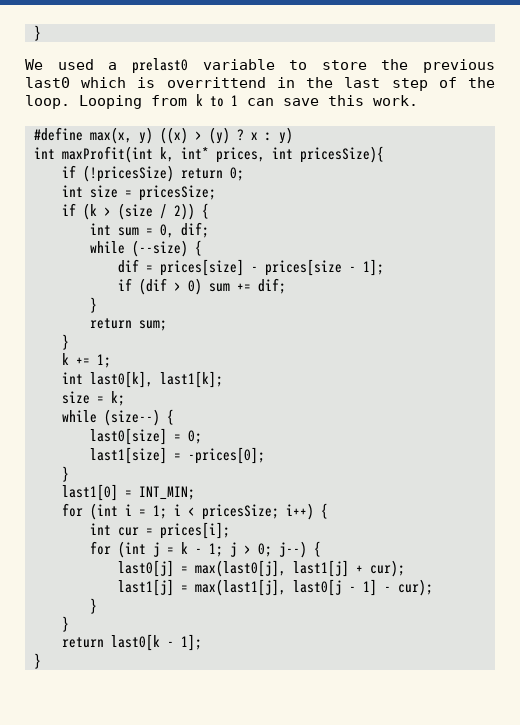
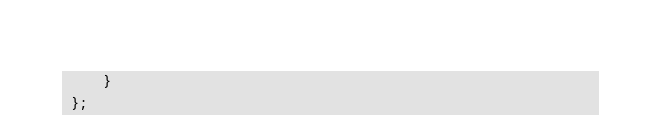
[33,25,41,41] [25,58,495,74] [25,77,496,91] [25,94,418,109] [33,127,293,144] [33,146,384,163] [61,165,244,182] [61,185,216,201] [61,203,209,220] [89,222,209,238] [89,240,202,257] [117,259,384,276] [117,278,286,295] [89,297,97,313] [89,318,167,331] [61,334,69,350] [61,353,111,368] [61,371,223,388] [61,391,125,406] [61,409,174,426] [89,428,202,445] [89,447,265,464] [61,466,69,482] [61,484,195,501] [61,503,328,520] [89,522,230,539] [89,541,321,558] [117,560,405,577] [117,579,433,596] [89,598,97,614] [61,616,69,632] [61,634,202,651] [33,653,41,669] } // We used a prelast0 variable to store the previous last0 which is overrittend in the last step of the loop. Looping from k to 1 can save this work. // #define max(x, y) ((x) > (y) ? x : y) // int maxProfit(int k, int* prices, int pricesSize){ // if (!pricesSize) return 0; // int size = pricesSize; // if (k > (size / 2)) { // int sum = 0, dif; // while (--size) { // dif = prices[size] - prices[size - 1]; // if (dif > 0) sum += dif; // } // return sum; // } // k += 1; // int last0[k], last1[k]; // size = k; // while (size--) { // last0[size] = 0; // last1[size] = -prices[0]; // } // last1[0] = INT_MIN; // for (int i = 1; i < pricesSize; i++) { // int cur = prices[i]; // for (int j = k - 1; j > 0; j--) { // last0[j] = max(last0[j], last1[j] + cur); // last1[j] = max(last1[j], last0[j - 1] - cur); // } // } // return last0[k - 1]; // } -> [103,74,112,88] [71,96,88,110] } // };

